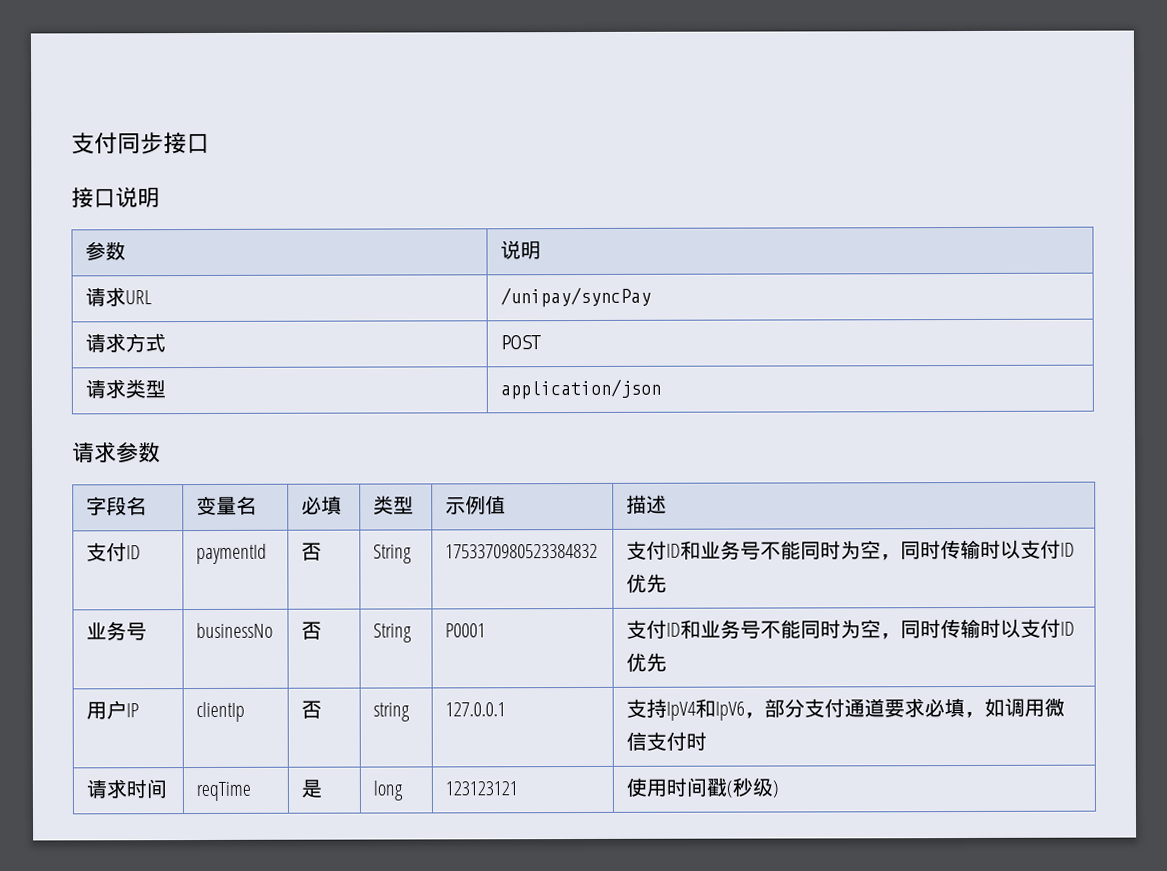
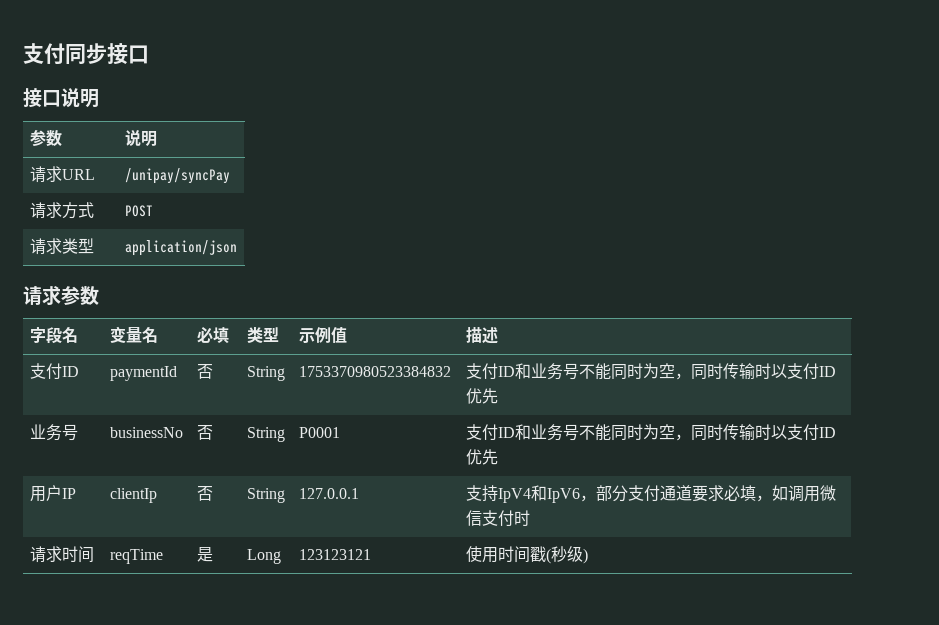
[373,702,411,722] string -> [246,488,285,503] String
[373,780,404,801] long -> [246,549,281,564] Long

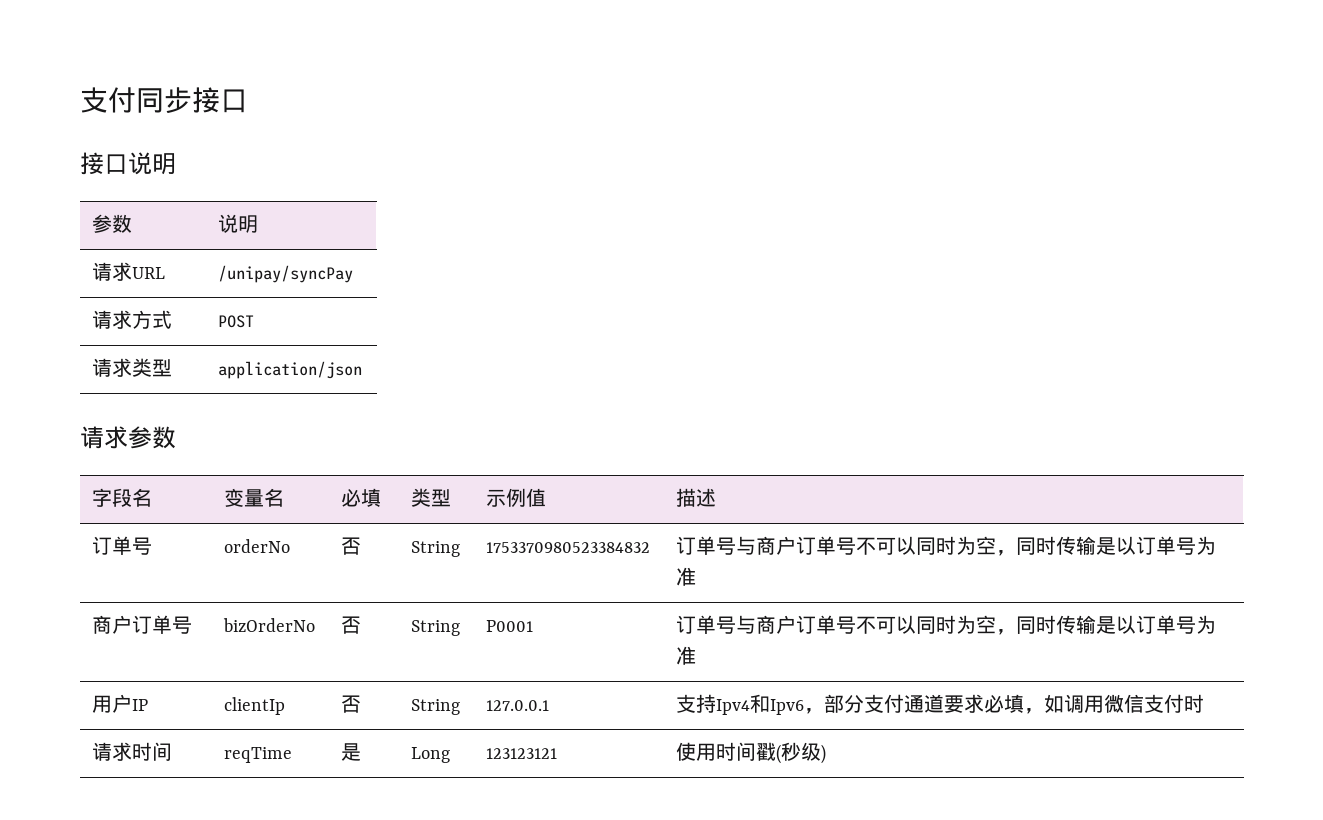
[29,363,79,380] [109,366,177,381] 支付ID | paymentId -> [92,536,153,555] [224,539,291,553] 订单号 | orderNo
[465,363,836,380] [465,388,498,404] [29,424,78,441] [109,427,183,438] 支付ID和业务号不能同时为空，同时传输时以支付ID优先 // 业务号 | businessNo -> [676,536,1217,556] [676,567,697,586] [92,615,193,634] [223,618,316,632] 订单号与商户订单号不可以同时为空，同时传输是以订单号为准 // 商户订单号 | bizOrderNo
[465,424,836,441] [465,449,498,465] 支付ID和业务号不能同时为空，同时传输时以支付ID优先 -> [676,615,1217,635] [676,646,697,665] 订单号与商户订单号不可以同时为空，同时传输是以订单号为准
[497,485,580,503] IpV4和IpV6 -> [716,694,805,715] Ipv4和Ipv6

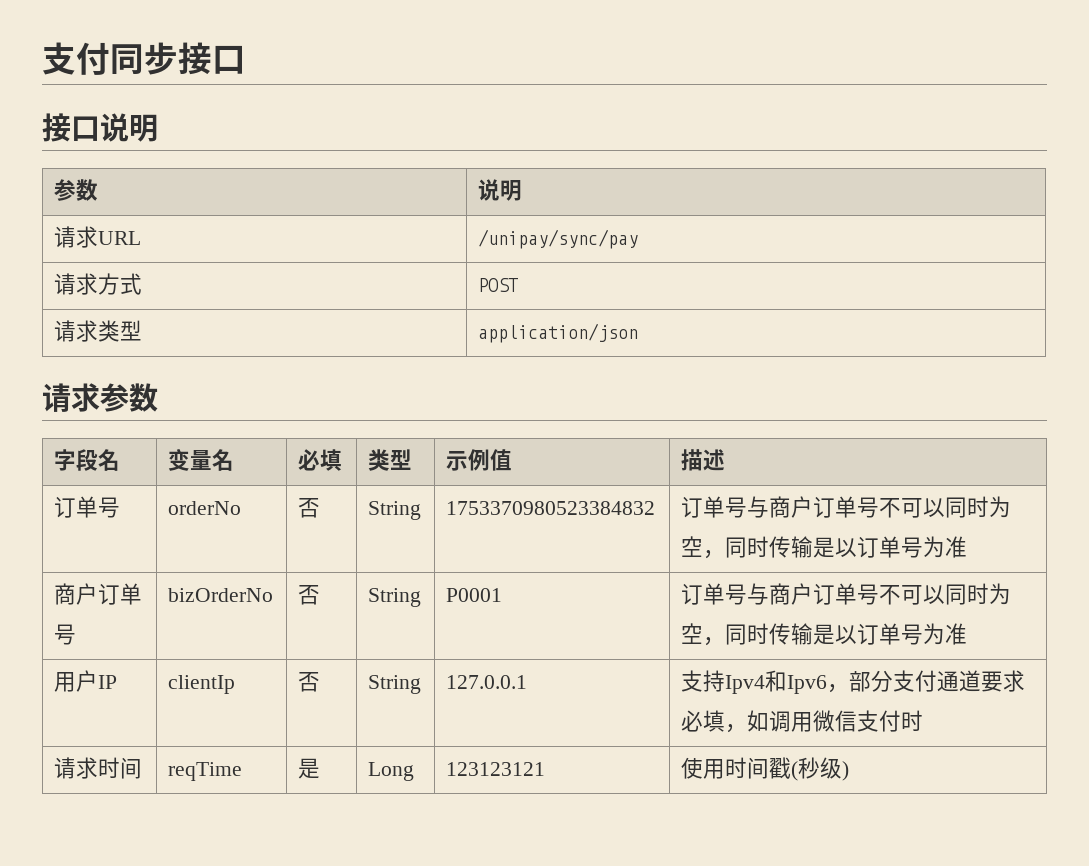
[218,265,354,283] /unipay/syncPay -> [478,229,639,249] /unipay/sync/pay

